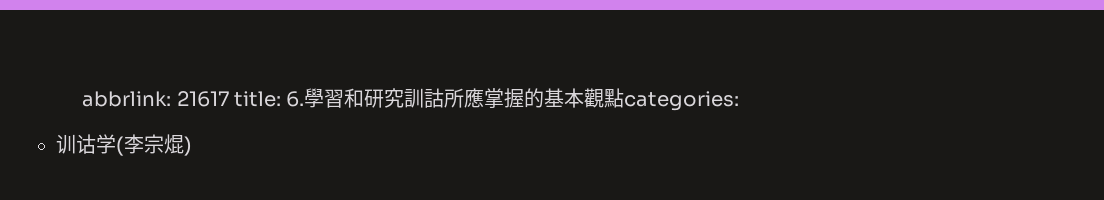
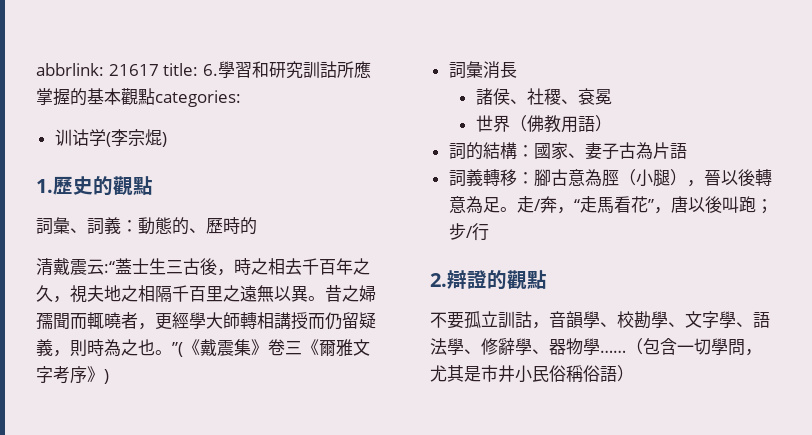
(192, 146) none -> [36,176,153,196] [36,217,257,235] [36,258,370,276] [36,285,376,303] [36,312,376,330] [36,339,370,357] [36,366,109,384] [448,61,517,79] [475,88,612,105] [475,115,612,133] [448,142,687,160] [448,169,772,187] [448,196,773,214] [448,223,489,241] [430,270,547,290] [430,311,770,329] [430,338,762,356] [430,365,634,383] // 1.歷史的觀點 // 詞彙、詞義：動態的、歷時的 // 清戴震云:“蓋士生三古後，時之相去千百年之久，視夫地之相隔千百里之遠無以異。昔之婦孺聞而輒曉者，更經學大師轉相講授而仍留疑義，則時為之也。”(《戴震集》卷三《爾雅文字考序》) // 詞彙消長 // 諸侯、社稷、袞冕 // 世界（佛教用語） // 詞的結構：國家、妻子古為片語 // 詞義轉移：腳古意為脛（小腿），晉以後轉意為足。走/奔，“走馬看花”，唐以後叫跑；步/行 // 2.辯證的觀點 // 不要孤立訓詁，音韻學、校勘學、文字學、語法學、修辭學、器物學……（包含一切學問，尤其是市井小民俗稱俗語）

